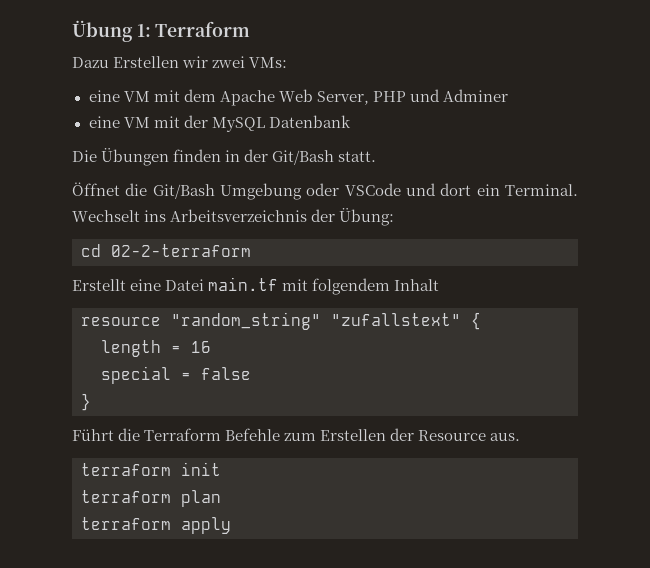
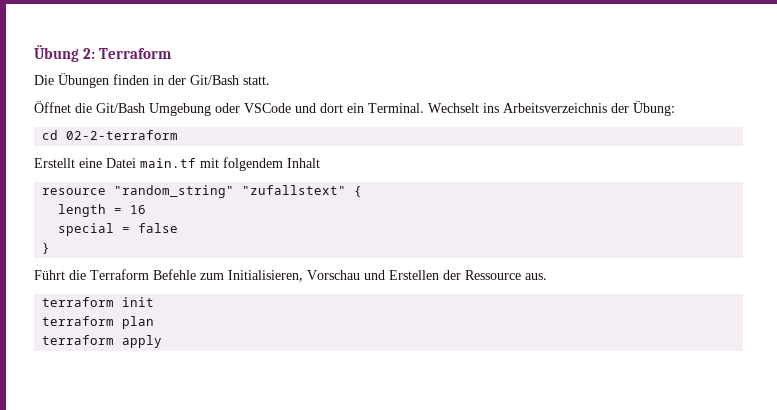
[136,21,251,37] [72,56,288,68] [88,89,508,106] [88,115,351,132] 1: Terraform // Dazu Erstellen wir zwei VMs: // eine VM mit dem Apache Web Server, PHP und Adminer // eine VM mit der MySQL Datenbank -> [83,48,173,59] 2: Terraform
(317, 437) none -> [228,270,385,282] Initialisieren, Vorschau und
[418,430,487,441] Resource -> [465,270,521,280] Ressource

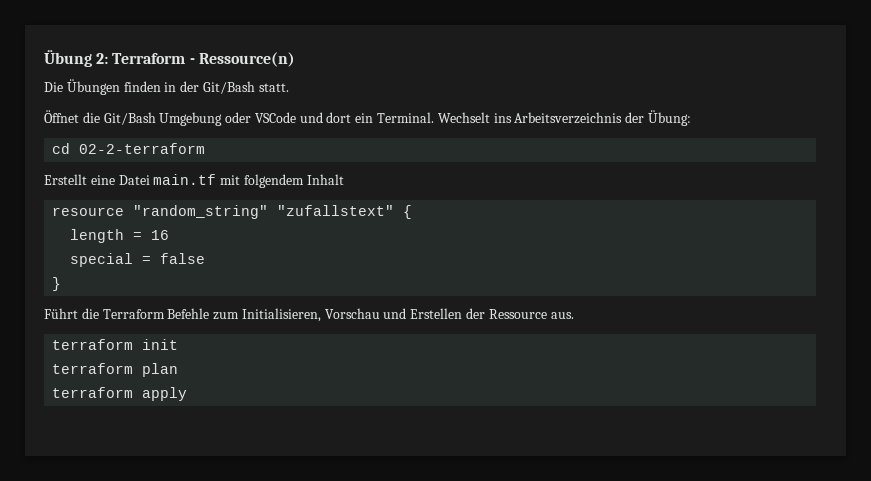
(173, 53) none -> [189,52,295,67] - Ressource(n)

